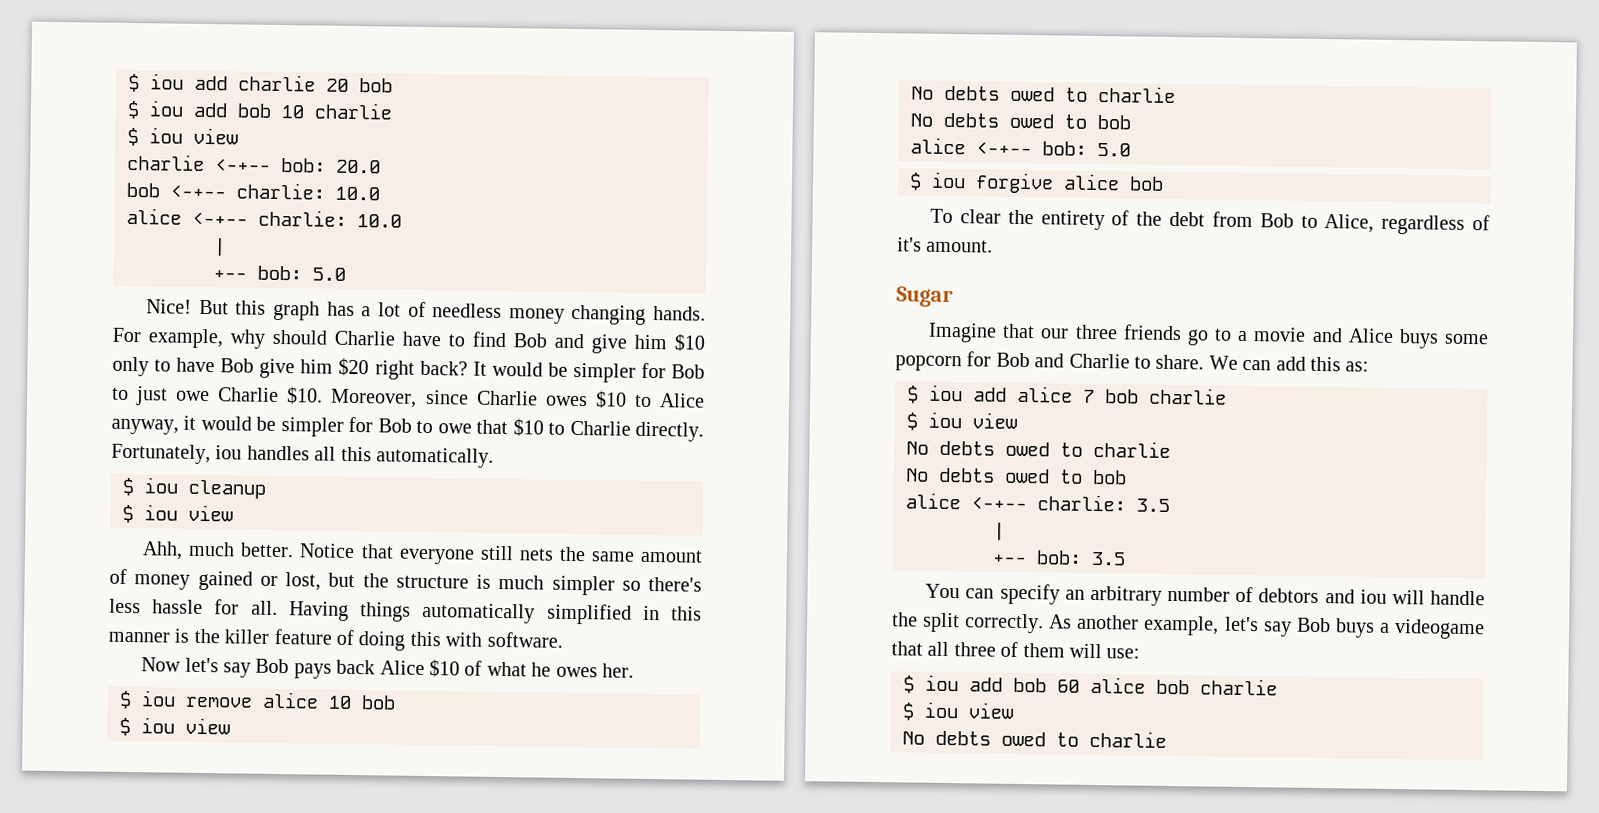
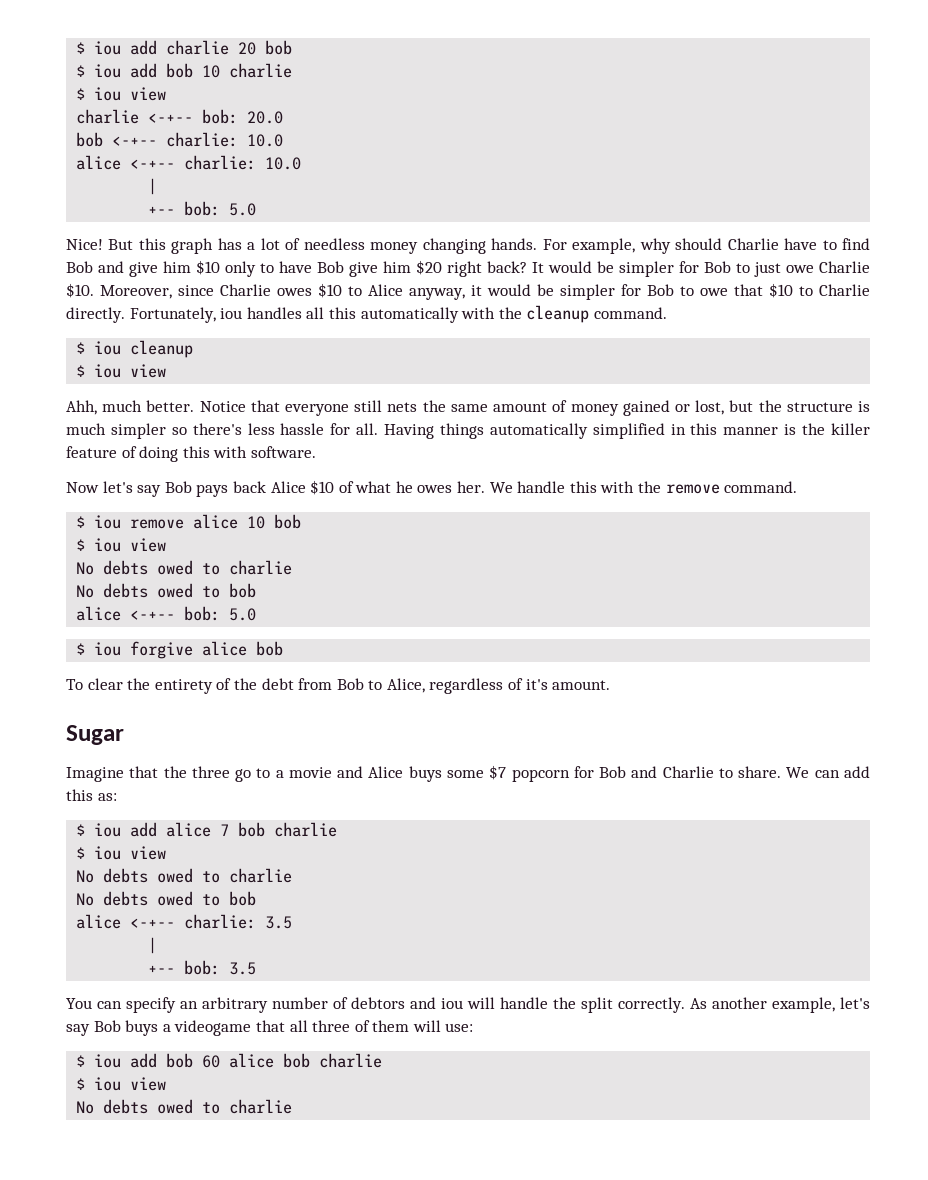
[376,447,494,468] automatically. -> [360,305,667,323] automatically with the cleanup command.
(634, 670) none -> [489,481,798,494] We handle this with the remove command.
[1040,324,1182,341] our three friends -> [163,766,230,778] the three
(1489, 339) none -> [489,765,507,780] $7

